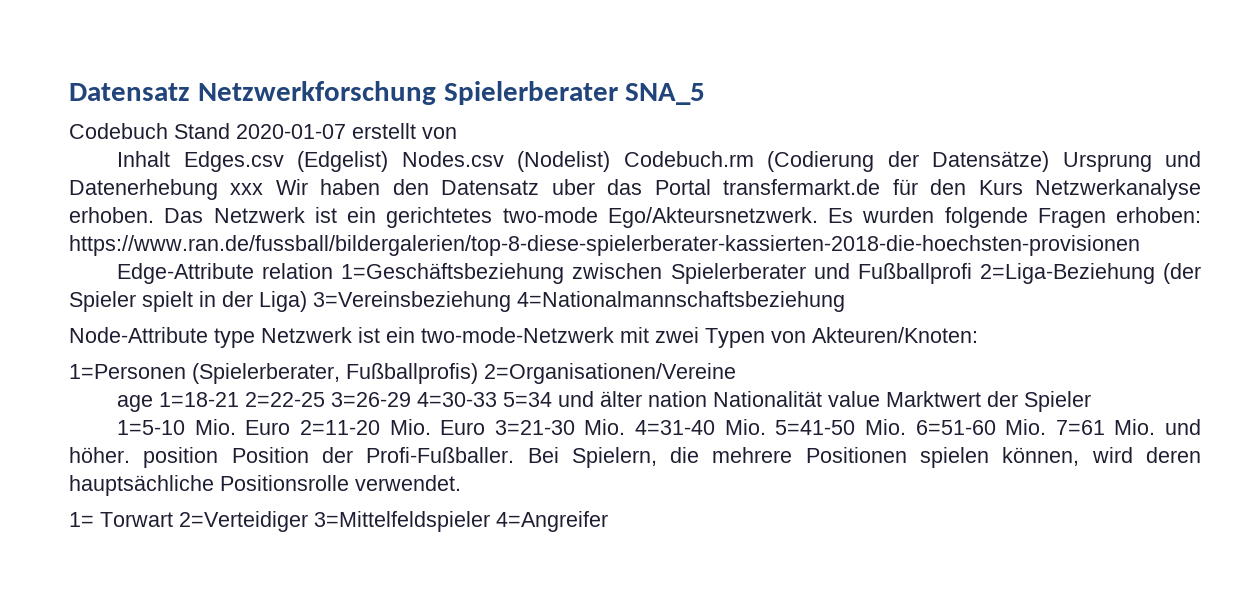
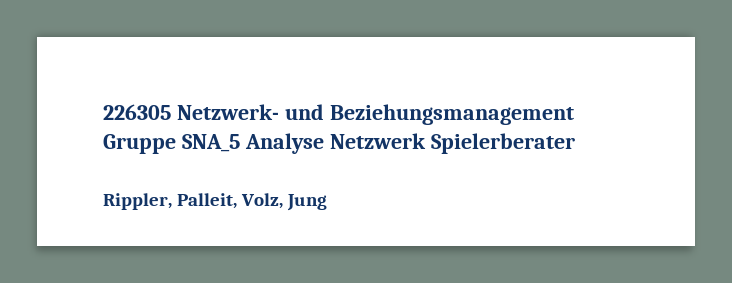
[69,81,706,105] [69,123,457,139] [117,151,1201,172] [69,179,1201,200] [69,207,1201,228] [69,235,1140,256] [117,263,1201,284] [69,291,845,312] [69,327,978,348] [69,363,736,384] [117,391,1092,412] [117,419,1201,435] [69,447,1201,468] [69,475,461,496] [69,511,608,532] Datensatz Netzwerkforschung Spielerberater SNA_5 // Codebuch Stand 2020-01-07 erstellt von // Inhalt Edges.csv (Edgelist) Nodes.csv (Nodelist) Codebuch.rm (Codierung der Datensätze) Ursprung und Datenerhebung xxx Wir haben den Datensatz uber das Portal transfermarkt.de für den Kurs Netzwerkanalyse erhoben. Das Netzwerk ist ein gerichtetes two-mode Ego/Akteursnetzwerk. Es wurden folgende Fragen erhoben: https://www.ran.de/fussball/bildergalerien/top-8-diese-spielerberater-kassierten-2018-die-hoechsten-provisionen // Edge-Attribute relation 1=Geschäftsbeziehung zwischen Spielerberater und Fußballprofi 2=Liga-Beziehung (der Spieler spielt in der Liga) 3=Vereinsbeziehung 4=Nationalmannschaftsbeziehung // Node-Attribute type Netzwerk ist ein two-mode-Netzwerk mit zwei Typen von Akteuren/Knoten: // 1=Personen (Spielerberater, Fußballprofis) 2=Organisationen/Vereine // age 1=18-21 2=22-25 3=26-29 4=30-33 5=34 und älter nation Nationalität value Marktwert der Spieler // 1=5-10 Mio. Euro 2=11-20 Mio. Euro 3=21-30 Mio. 4=31-40 Mio. 5=41-50 Mio. 6=51-60 Mio. 7=61 Mio. und höher. position Position der Profi-Fußballer. Bei Spielern, die mehrere Positionen spielen können, wird deren hauptsächliche Positionsrolle verwendet. // 1= Torwart 2=Verteidiger 3=Mittelfeldspieler 4=Angreifer -> [103,104,574,125] [103,133,575,154] [103,193,328,211] 226305 Netzwerk- und Beziehungsmanagement Gruppe SNA_5 Analyse Netzwerk Spielerberater // Rippler, Palleit, Volz, Jung

